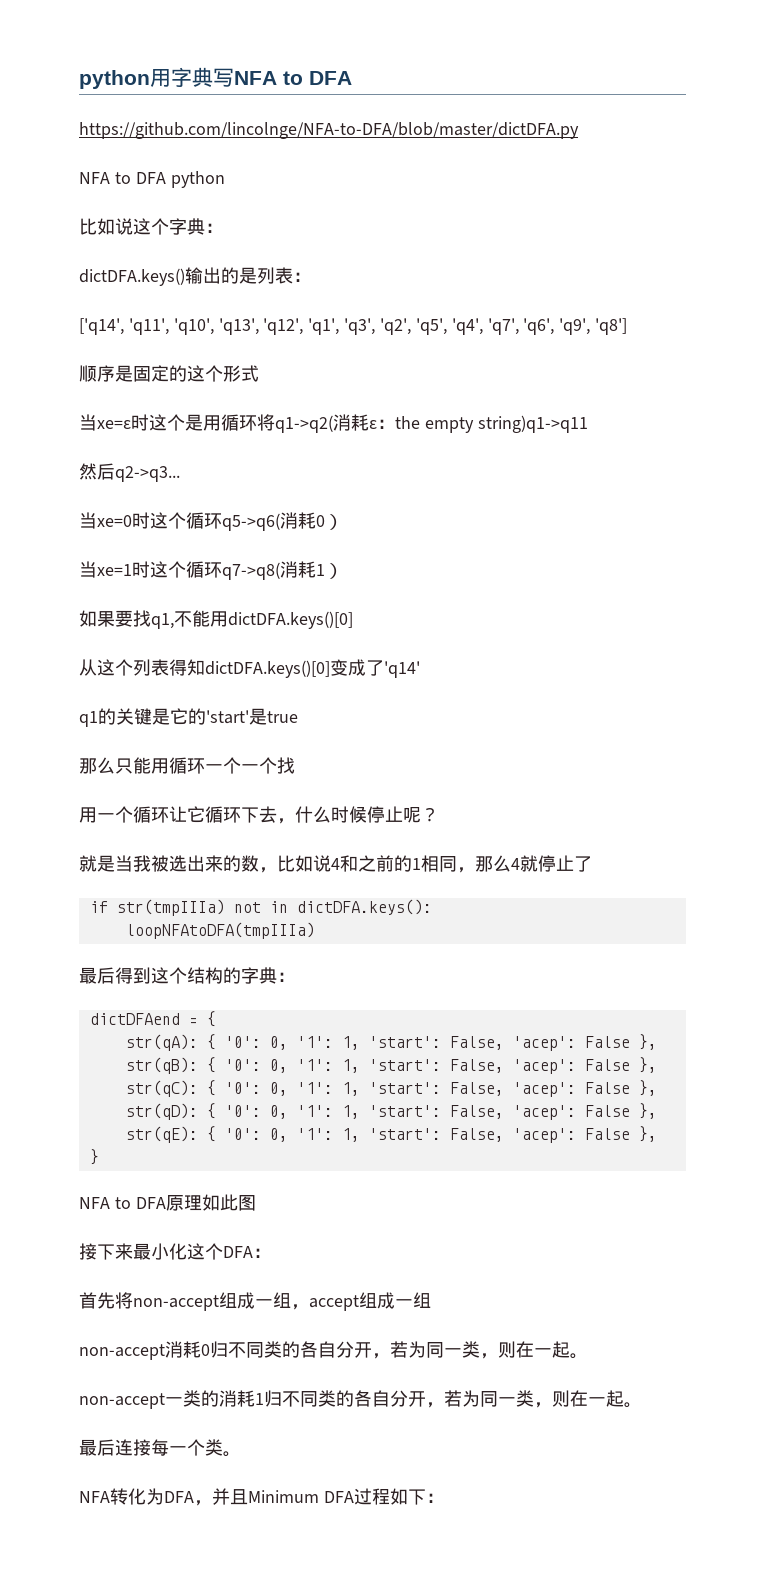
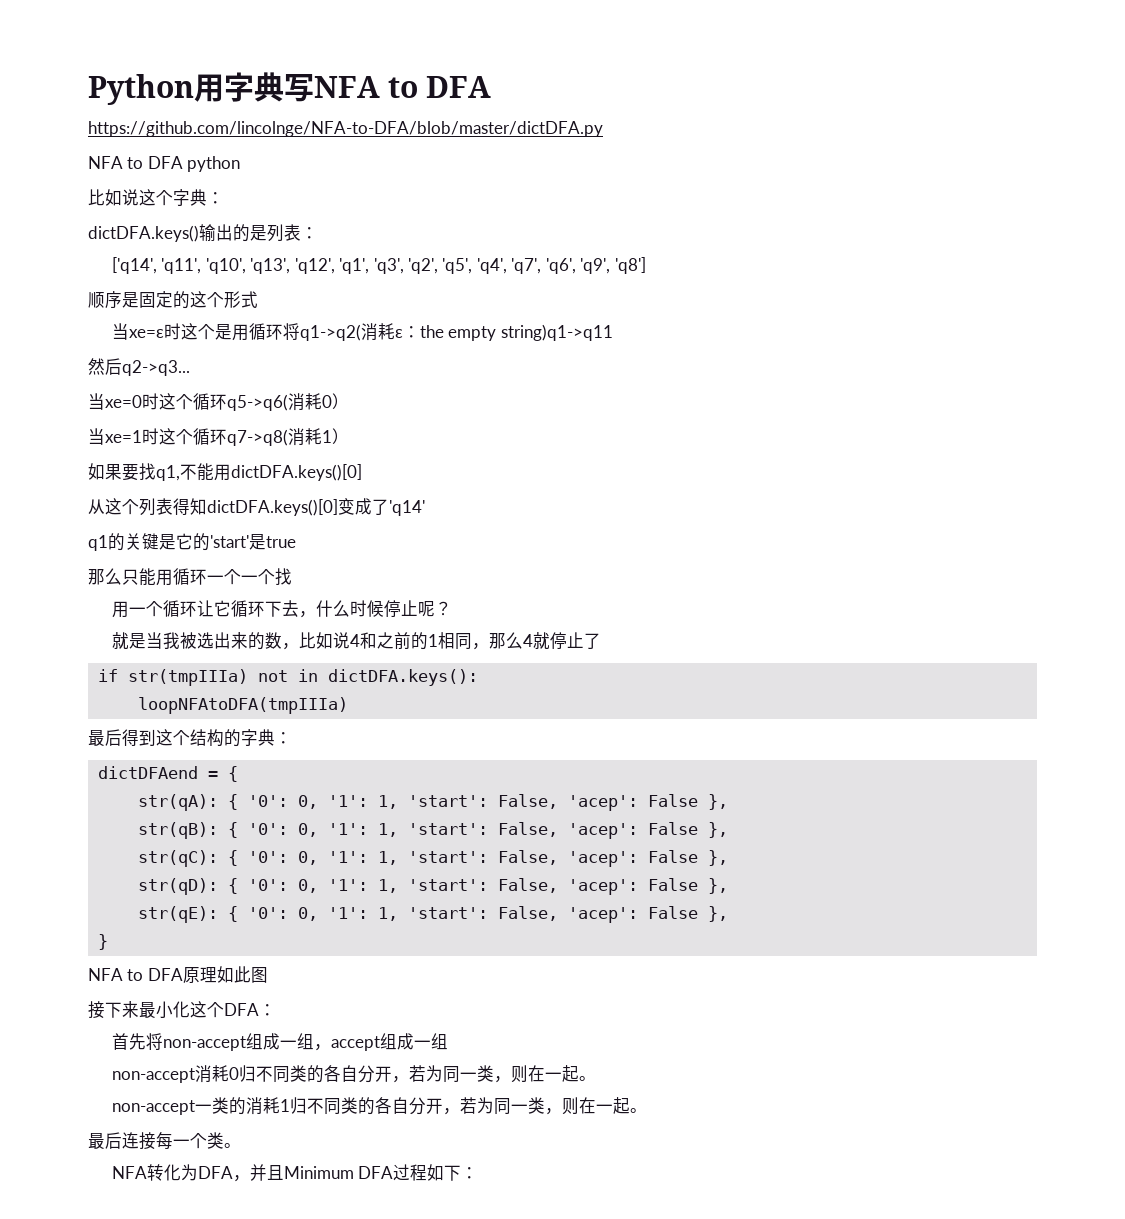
[79,70,150,89] python -> [88,74,194,105] Python

